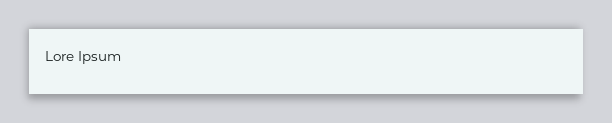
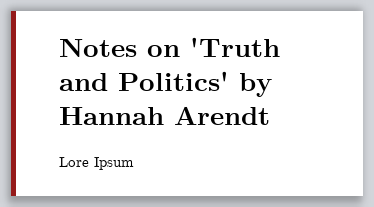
(45, 56) none -> [59,37,280,57] [59,71,272,97] [59,106,270,125] Notes on 'Truth and Politics' by Hannah Arendt //

